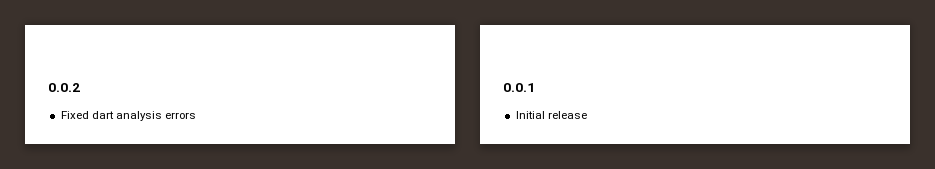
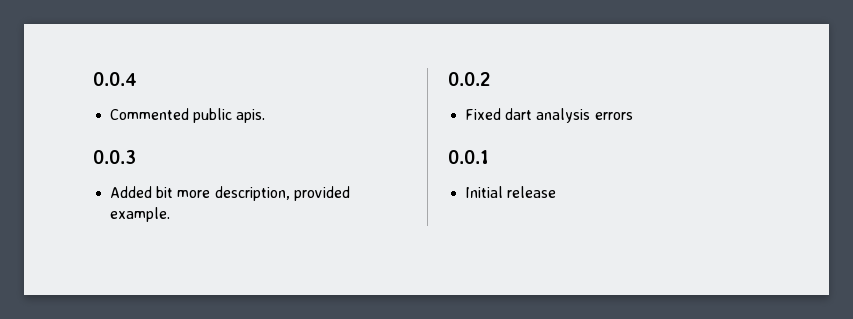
(48, 87) none -> [93,72,137,86] [110,108,266,123] [93,150,136,164] [110,186,350,201] [110,207,171,222] 0.0.4 // Commented public apis. // 0.0.3 // Added bit more description, provided example. //

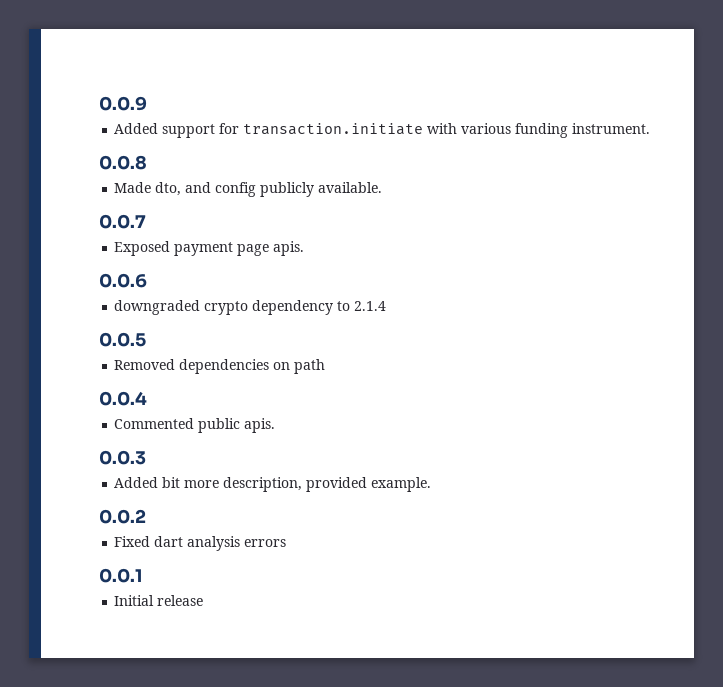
(93, 79) none -> [99,96,147,111] [114,123,651,138] [99,155,147,170] [114,182,383,197] [99,214,146,229] [114,241,305,256] [99,273,147,288] [114,300,387,315] [99,332,146,347] [114,359,326,374] 0.0.9 // Added support for transaction.initiate with various funding instrument. // 0.0.8 // Made dto, and config publicly available. // 0.0.7 // Exposed payment page apis. // 0.0.6 // downgraded crypto dependency to 2.1.4 // 0.0.5 // Removed dependencies on path //

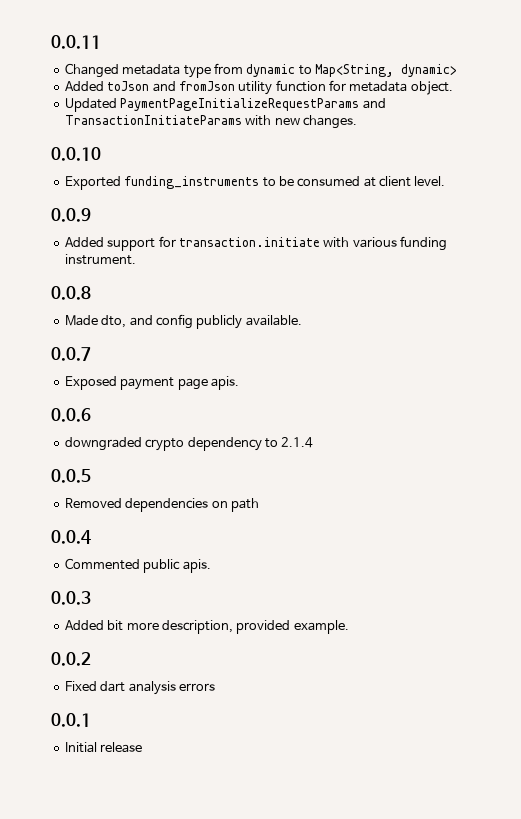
(99, 103) none -> [51,35,101,49] [64,63,457,78] [64,80,453,95] [64,98,386,112] [64,115,357,129] [51,147,101,161] [64,176,446,190] 0.0.11 // Changed metadata type from dynamic to Map<String, dynamic> // Added toJson and fromJson utility function for metadata object. // Updated PaymentPageInitializeRequestParams and TransactionInitiateParams with new changes. // 0.0.10 // Exported funding_instruments to be consumed at client level. //

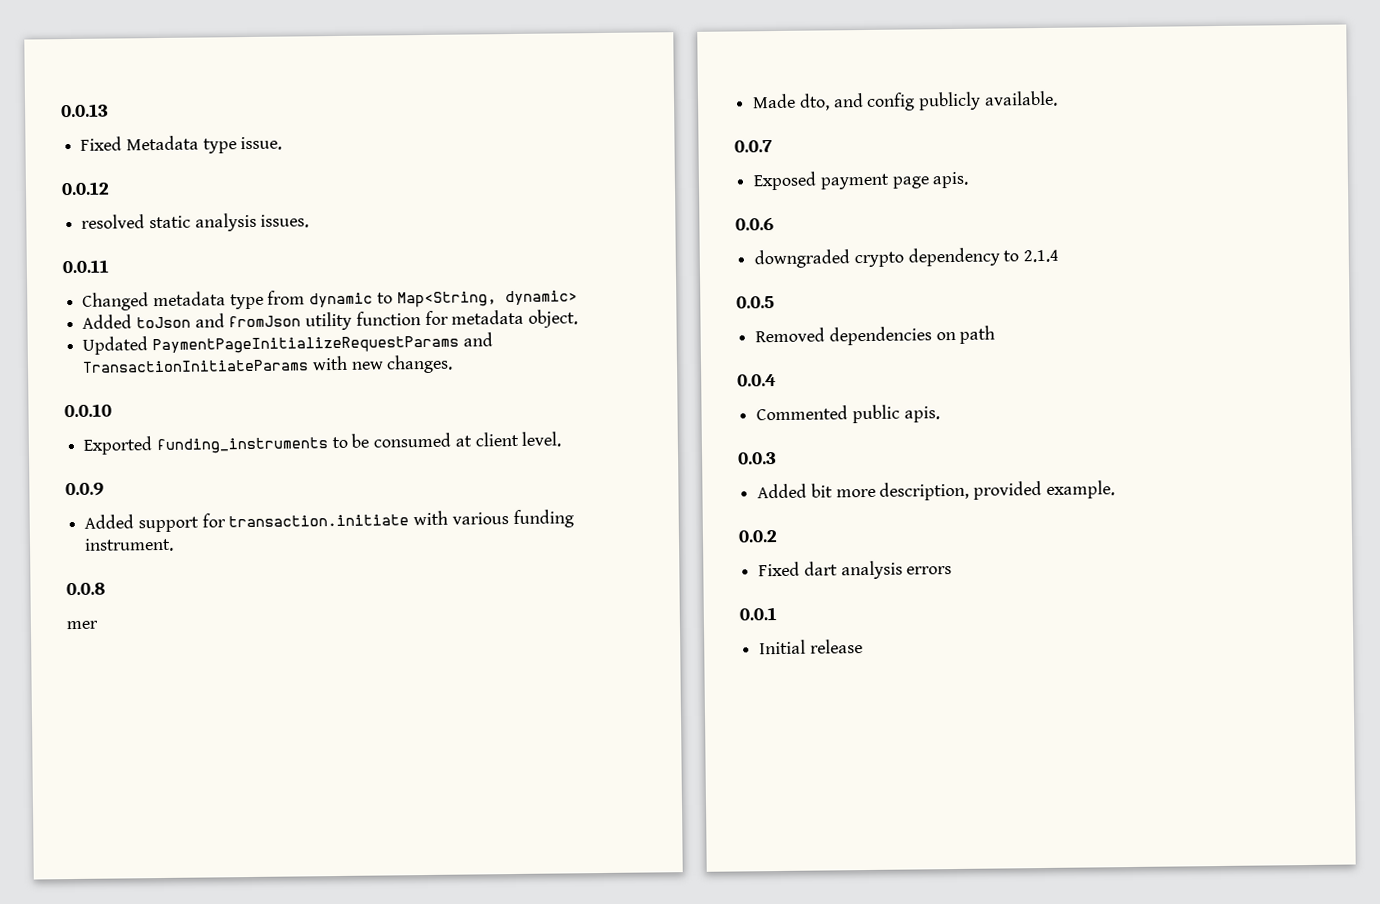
(51, 42) none -> [61,103,109,118] [80,135,283,154] [61,181,110,196] [81,212,310,232] 0.0.13 // Fixed Metadata type issue. // 0.0.12 // resolved static analysis issues. //
(91, 293) none -> [66,620,98,630] // mer

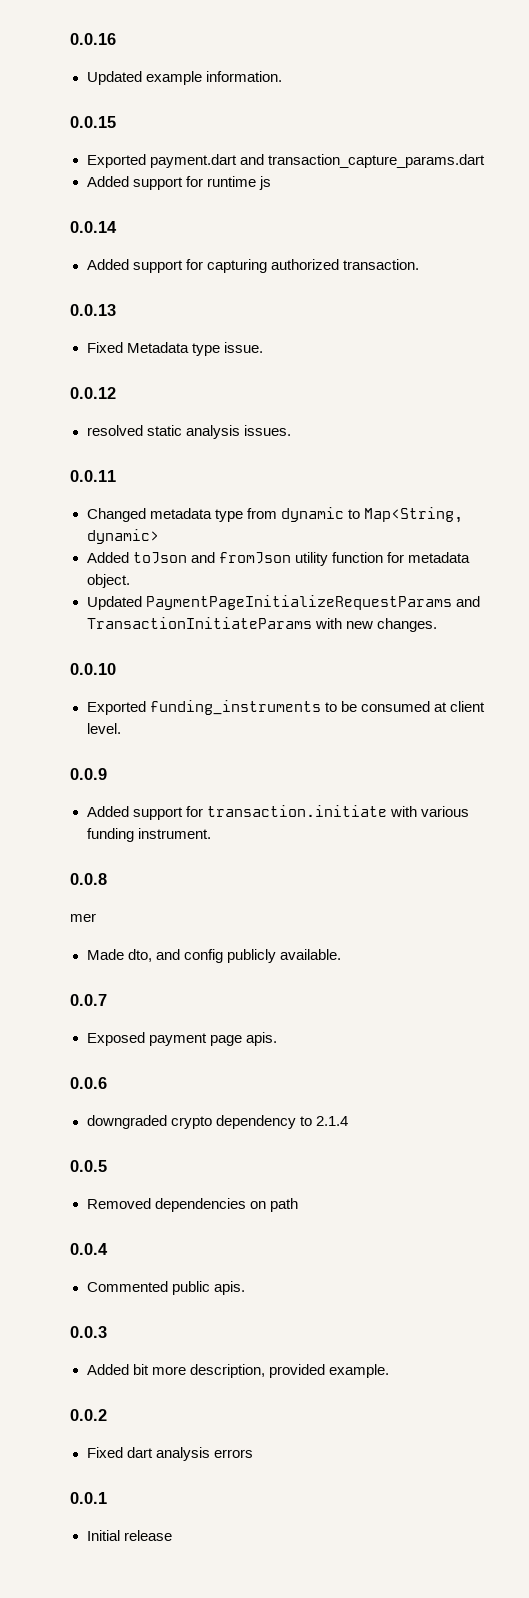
(61, 110) none -> [70,33,116,45] [86,71,282,85] [70,116,116,128] [86,154,485,168] [86,176,271,190] [70,221,117,233] [86,259,419,273] 0.0.16 // Updated example information. // 0.0.15 // Exported payment.dart and transaction_capture_params.dart // Added support for runtime js // 0.0.14 // Added support for capturing authorized transaction. //

